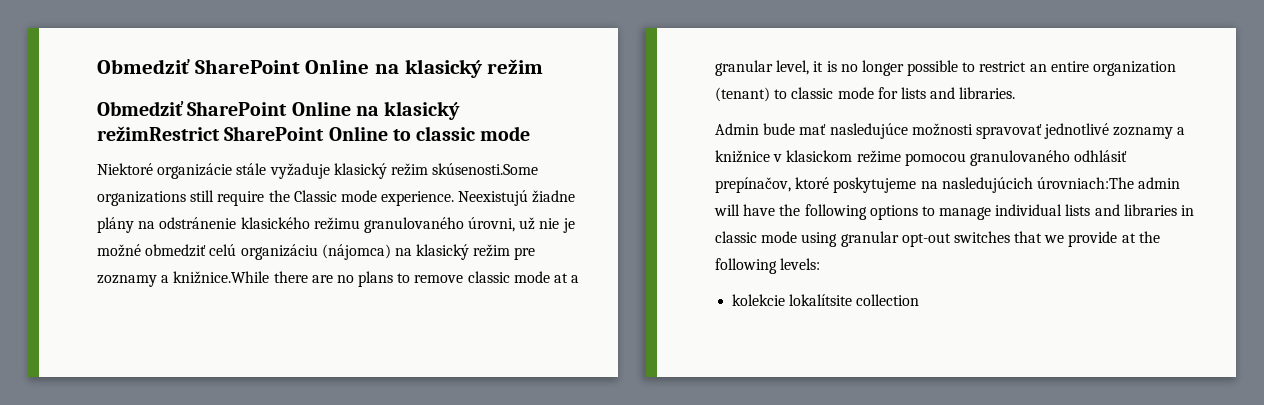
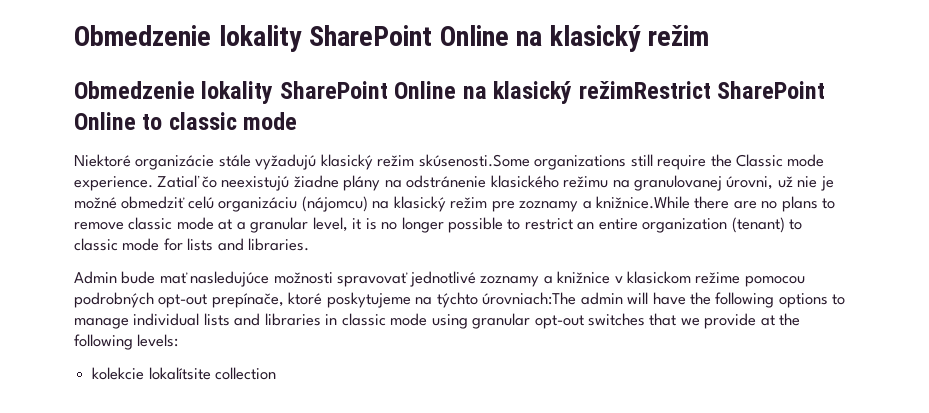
[97,59,190,74] Obmedziť -> [74,25,302,52] Obmedzenie lokality
[97,101,184,116] Obmedziť -> [74,81,274,104] Obmedzenie lokality
[269,163,330,179] vyžaduje -> [255,154,317,170] vyžadujú
[458,190,529,206] Neexistujú -> [157,175,290,191] Zatiaľ čo neexistujú
[363,217,464,233] granulovaného -> [612,175,723,191] na granulovanej
[321,244,391,260] (nájomca) -> [301,196,368,212] (nájomcu)
[969,150,1128,166] [715,177,791,193] granulovaného odhlásiť prepínačov, -> [74,292,284,308] podrobných opt-out prepínače,
[941,177,1033,193] nasledujúcich -> [436,292,478,308] týchto

